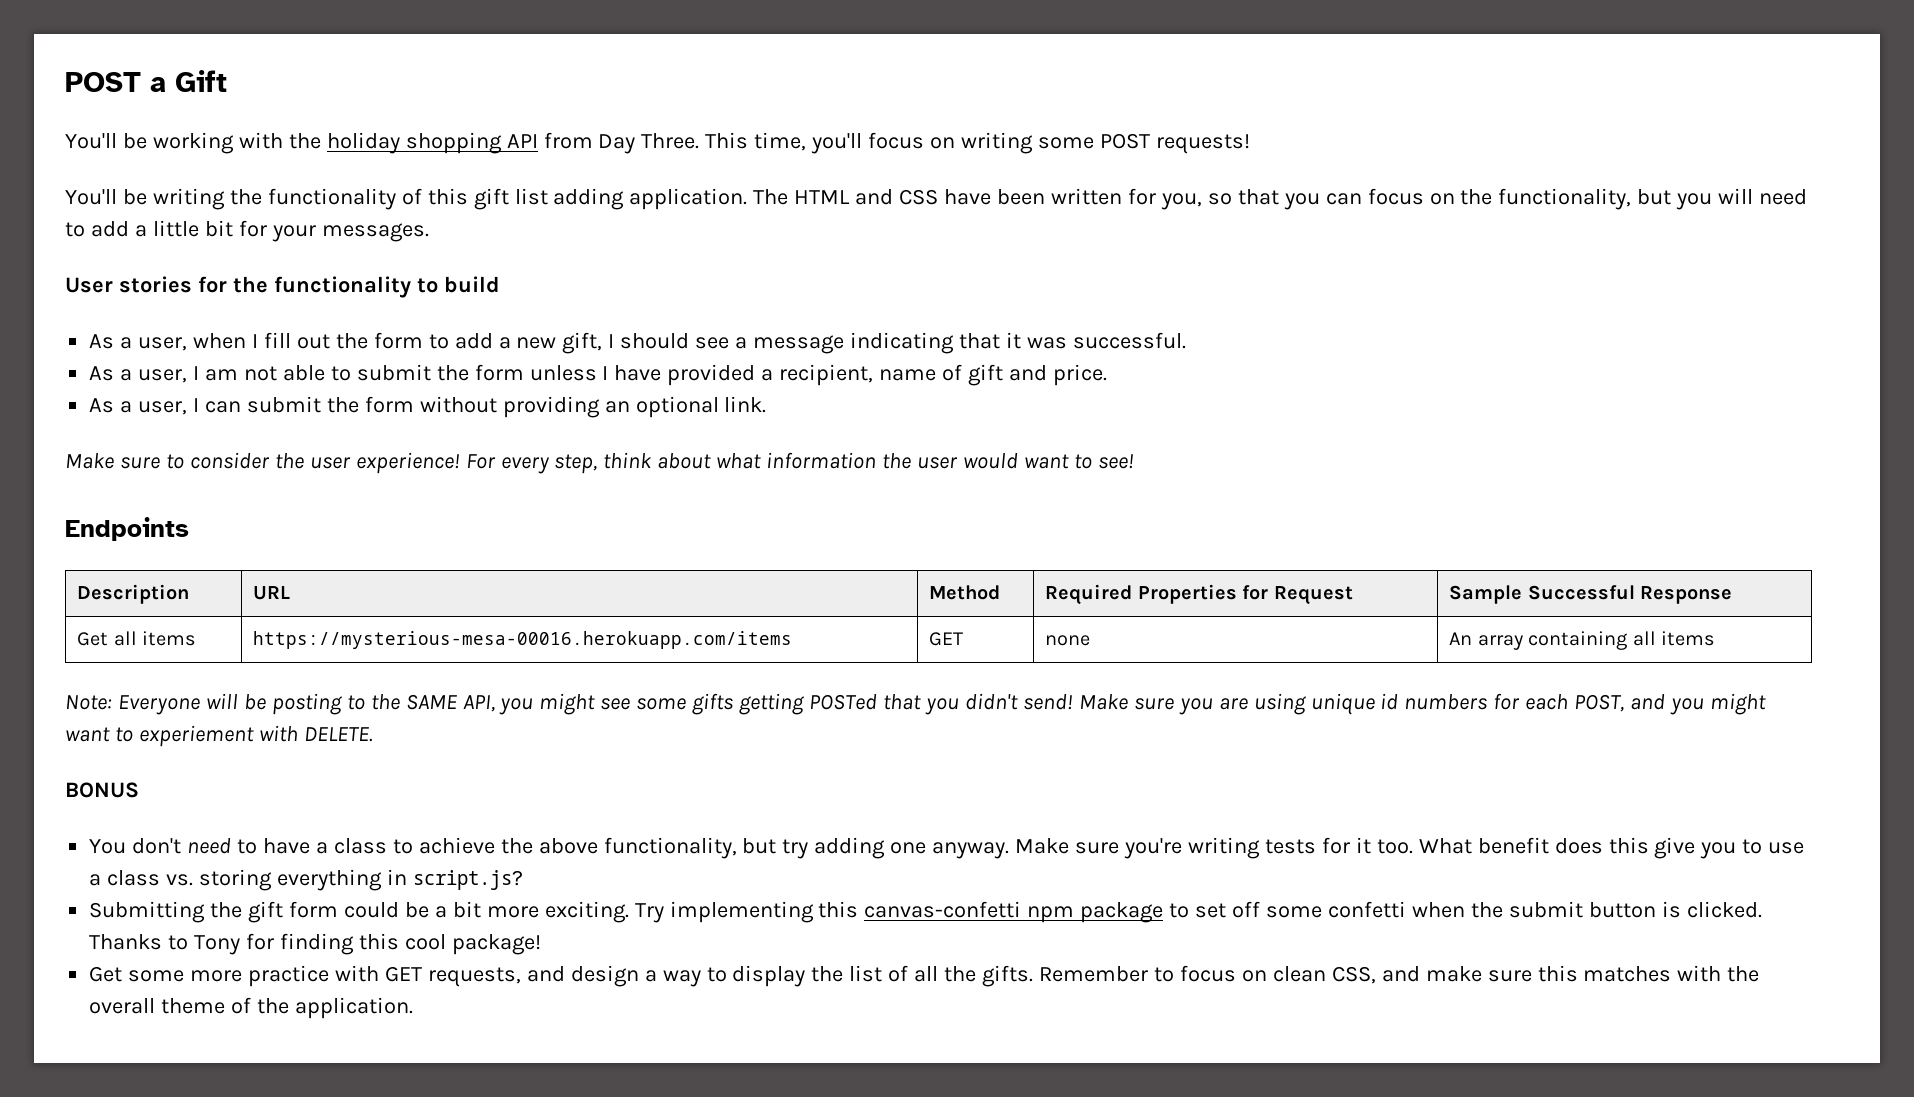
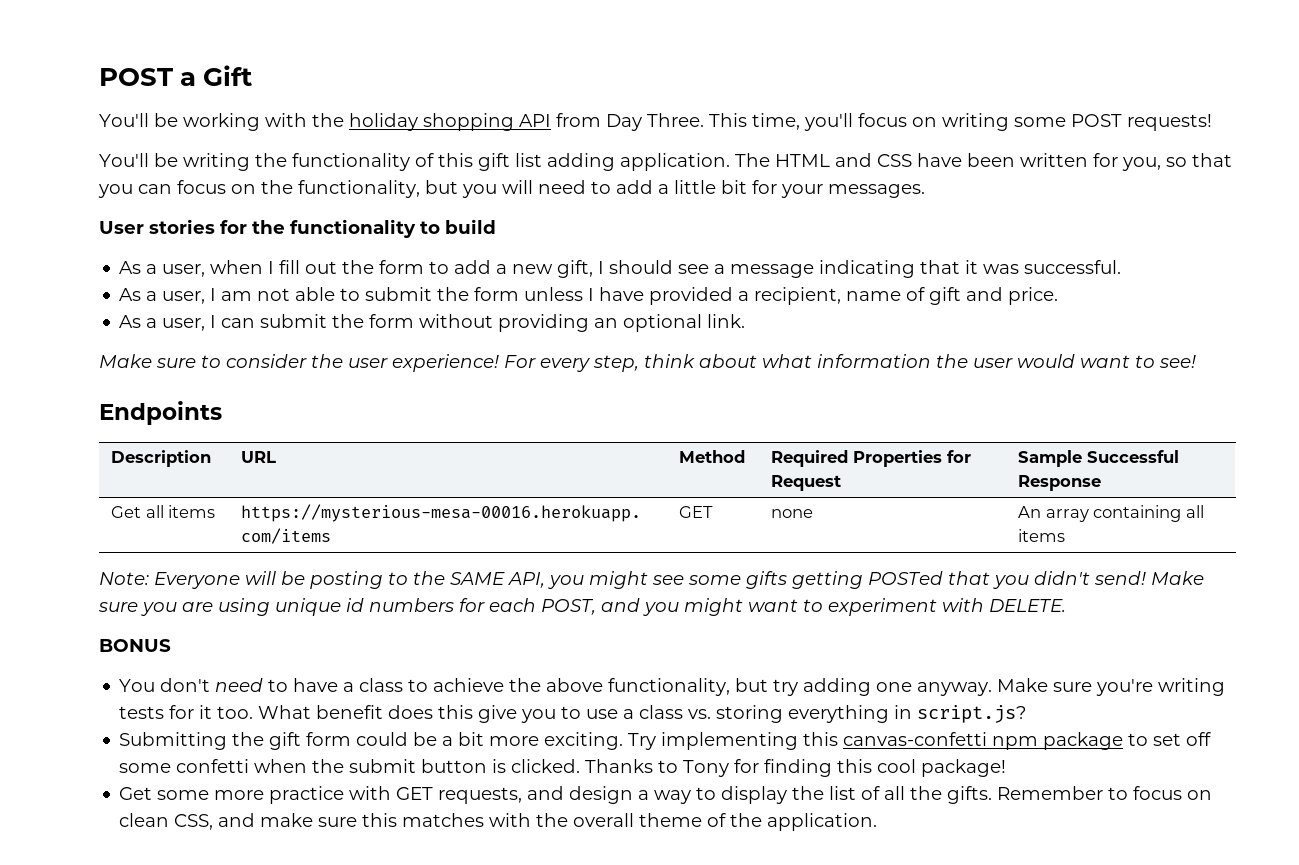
[138,725,254,747] experiement -> [828,598,937,616] experiment

